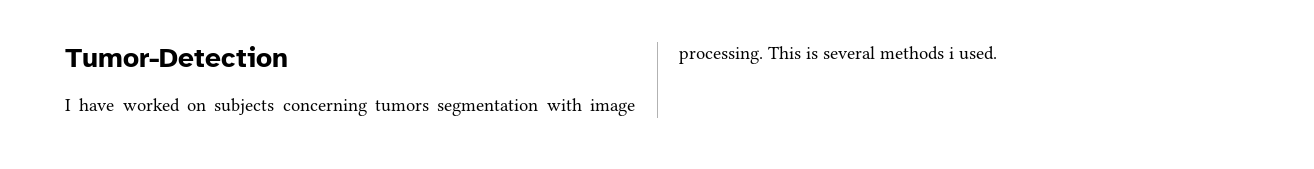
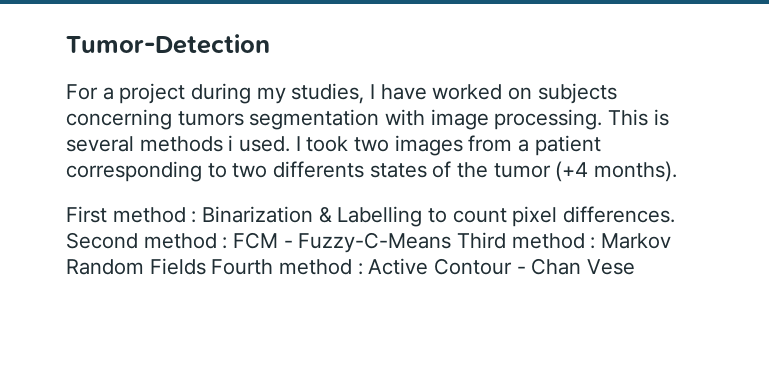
(288, 56) none -> [66,83,365,104] For a project during my studies,
(997, 53) none -> [295,135,601,156] [66,161,678,182] [66,206,676,227] [66,232,672,253] [66,258,636,275] I took two images from a patient corresponding to two differents states of the tumor (+4 months). // First method : Binarization & Labelling to count pixel differences. Second method : FCM - Fuzzy-C-Means Third method : Markov Random Fields Fourth method : Active Contour - Chan Vese

